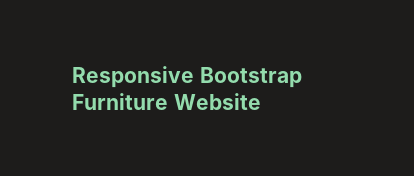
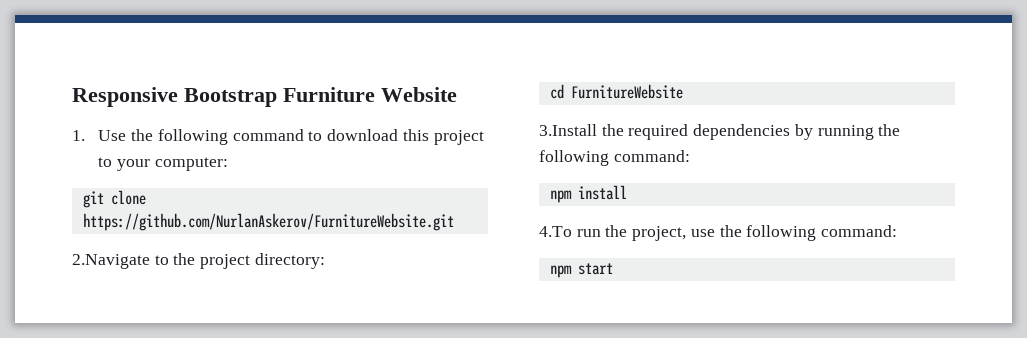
(261, 101) none -> [72,129,484,145] [98,157,228,171] [82,190,146,208] [82,213,454,231] [72,253,325,269] [549,84,683,99] [539,124,901,140] [539,150,690,166] [549,185,627,203] [539,225,898,241] [549,263,613,278] // 1. Use the following command to download this project to your computer: // git clone https://github.com/NurlanAskerov/FurnitureWebsite.git // 2.Navigate to the project directory: // cd FurnitureWebsite // 3.Install the required dependencies by running the following command: // npm install // 4.To run the project, use the following command: // npm start

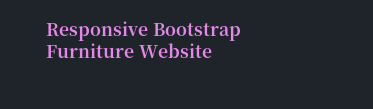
[72,129,484,145] [98,157,228,171] [82,190,146,208] [82,213,454,231] [72,253,325,269] [549,84,683,99] [539,124,901,140] [539,150,690,166] [549,185,627,203] [539,225,898,241] [549,263,613,278] // 1. Use the following command to download this project to your computer: // git clone https://github.com/NurlanAskerov/FurnitureWebsite.git // 2.Navigate to the project directory: // cd FurnitureWebsite // 3.Install the required dependencies by running the following command: // npm install // 4.To run the project, use the following command: // npm start -> (212, 50) none

